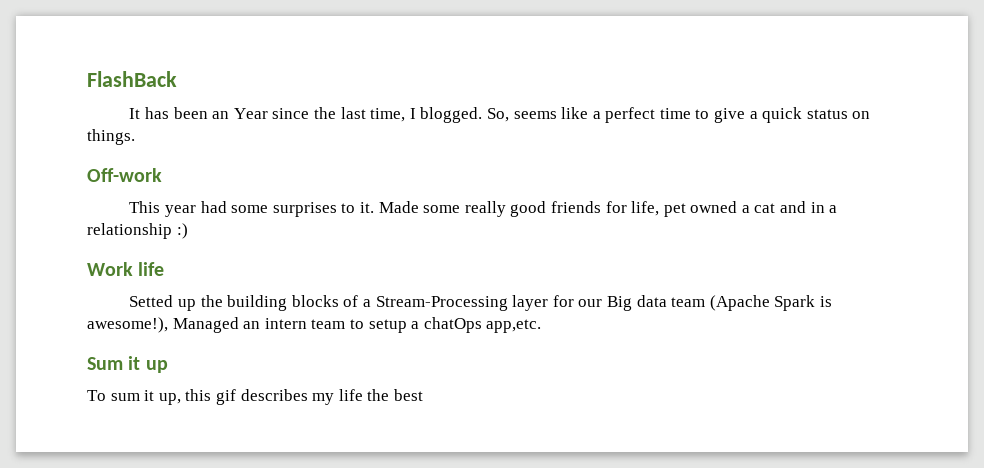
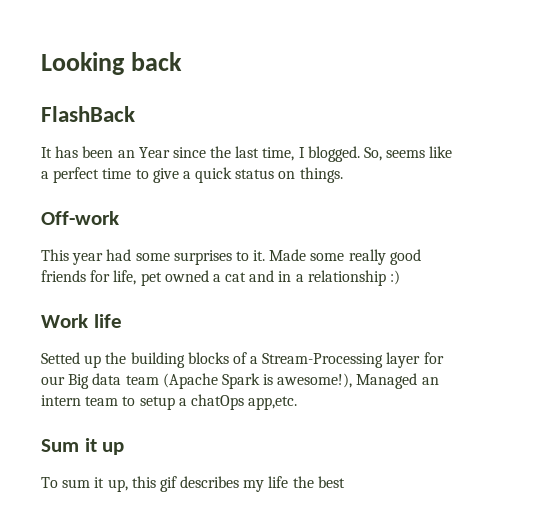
(87, 79) none -> [41,52,182,75] Looking back //

